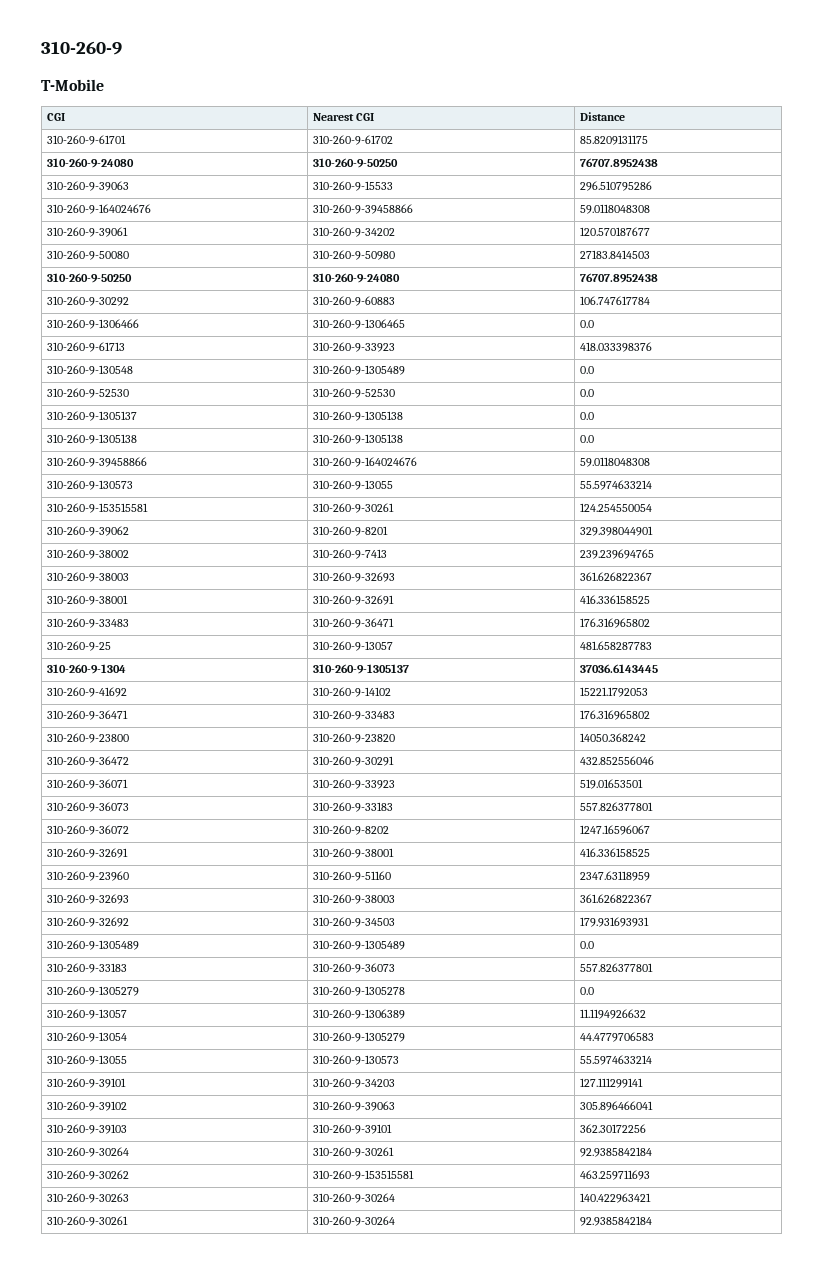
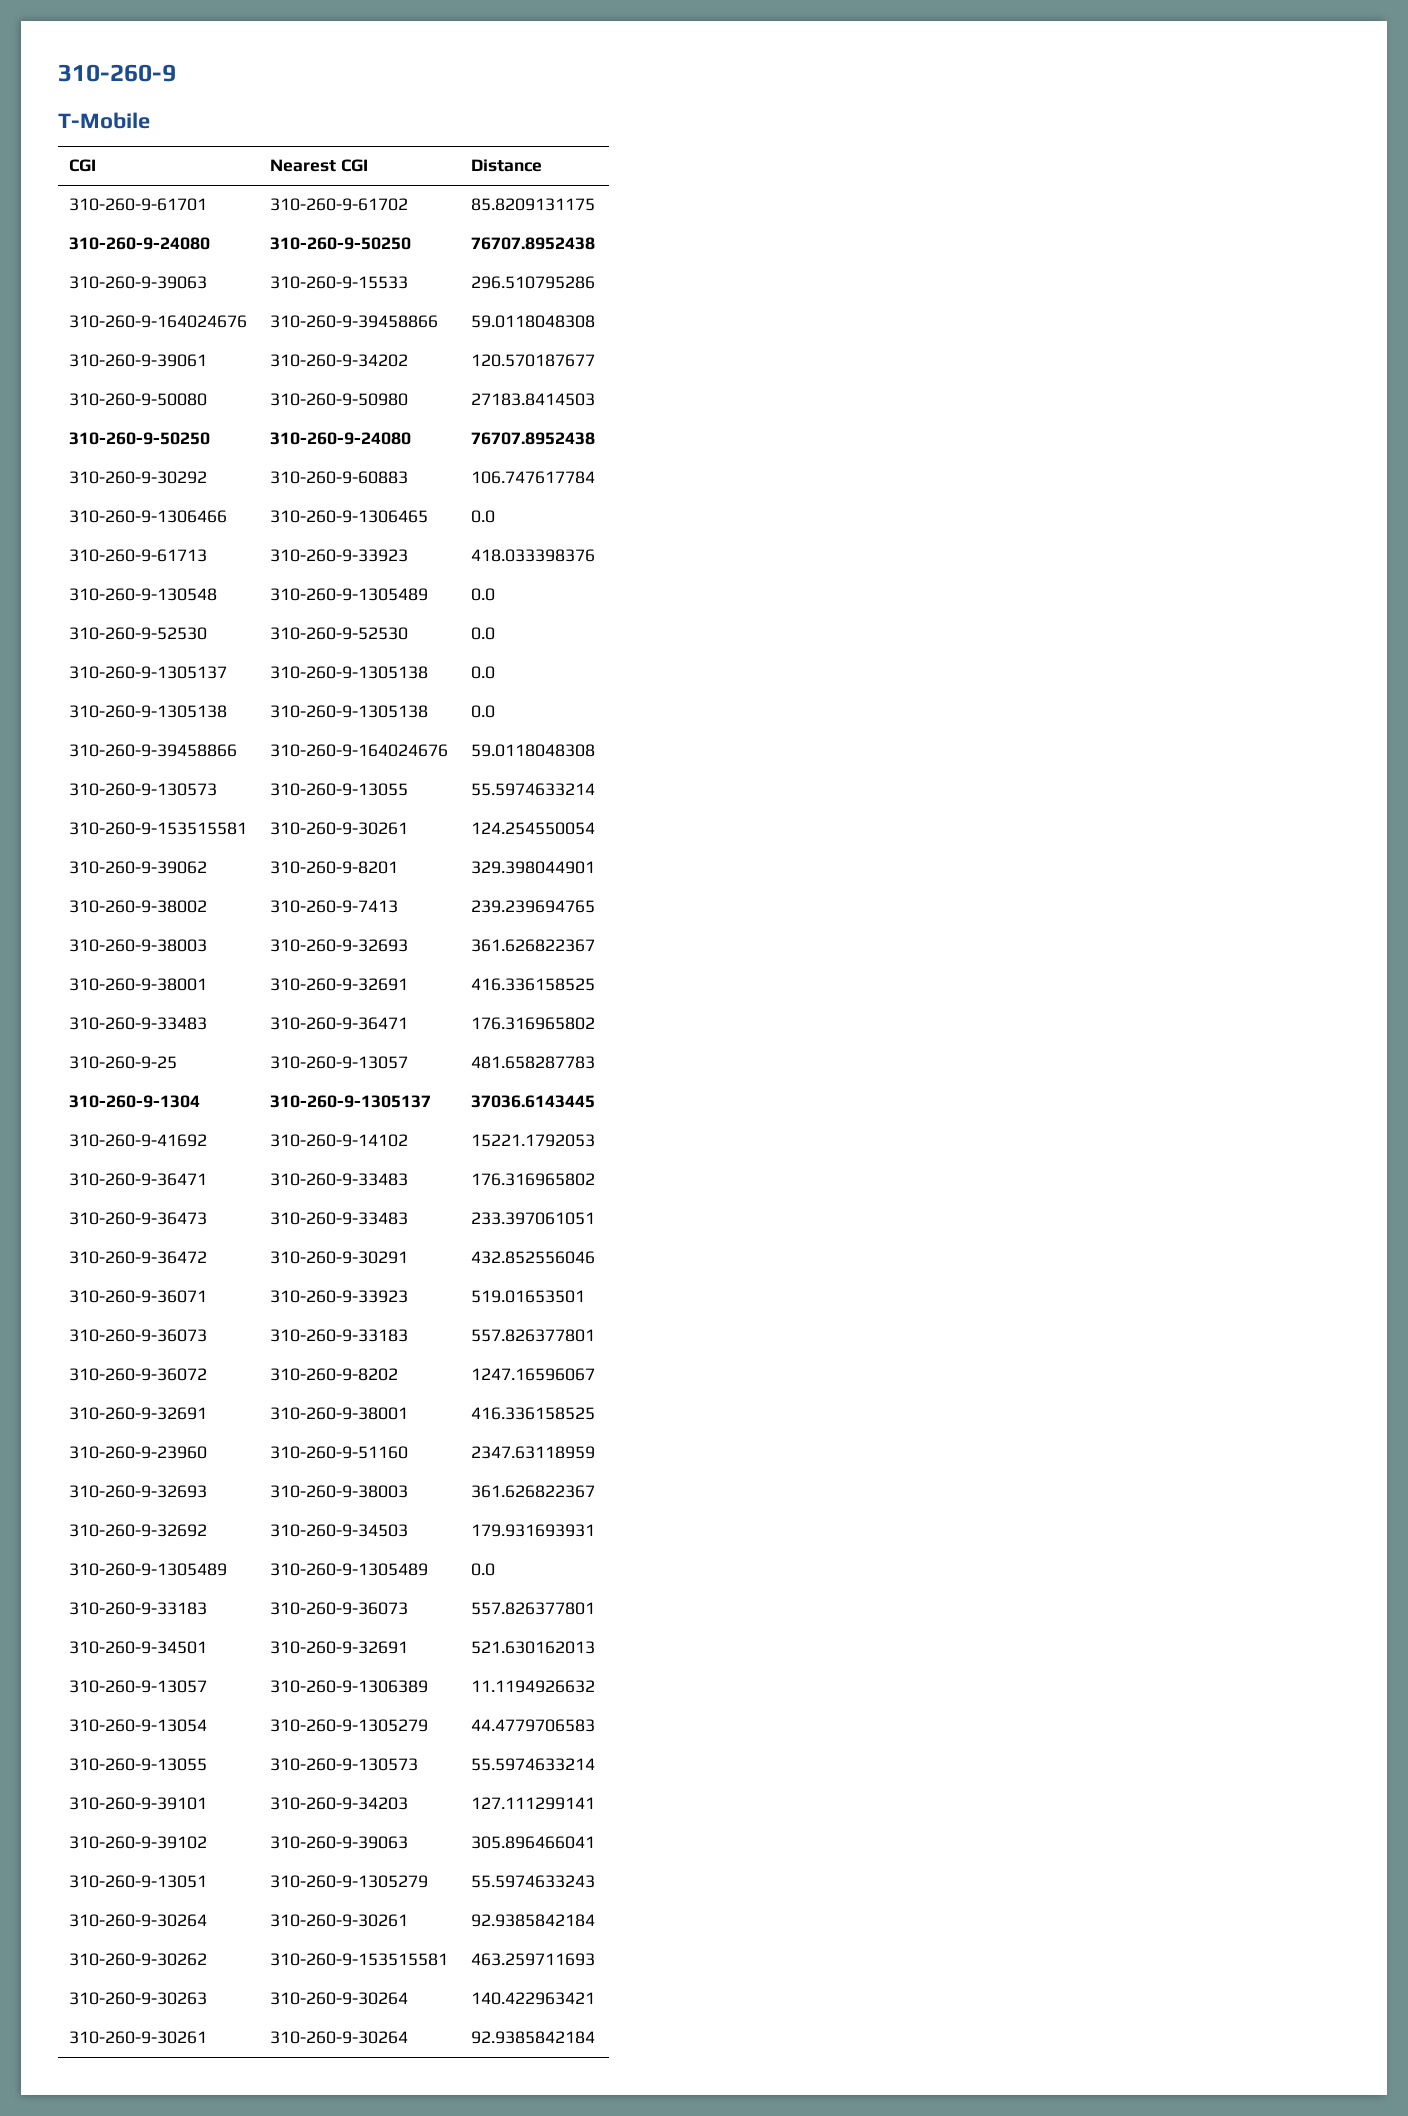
[46,733,129,743] [312,733,395,743] [579,733,646,742] 310-260-9-23800 | 310-260-9-23820 | 14050.368242 -> [69,1212,208,1225] [270,1212,409,1225] [471,1212,596,1225] 310-260-9-36473 | 310-260-9-33483 | 233.397061051
[46,986,139,996] [312,986,405,996] [579,987,594,995] 310-260-9-1305279 | 310-260-9-1305278 | 0.0 -> [69,1641,208,1654] [270,1641,409,1654] [471,1641,596,1654] 310-260-9-34501 | 310-260-9-32691 | 521.630162013
[46,1124,127,1134] [312,1124,392,1134] [579,1124,646,1133] 310-260-9-39103 | 310-260-9-39101 | 362.30172256 -> [69,1875,208,1888] [270,1875,429,1888] [471,1875,596,1888] 310-260-9-13051 | 310-260-9-1305279 | 55.5974633243

